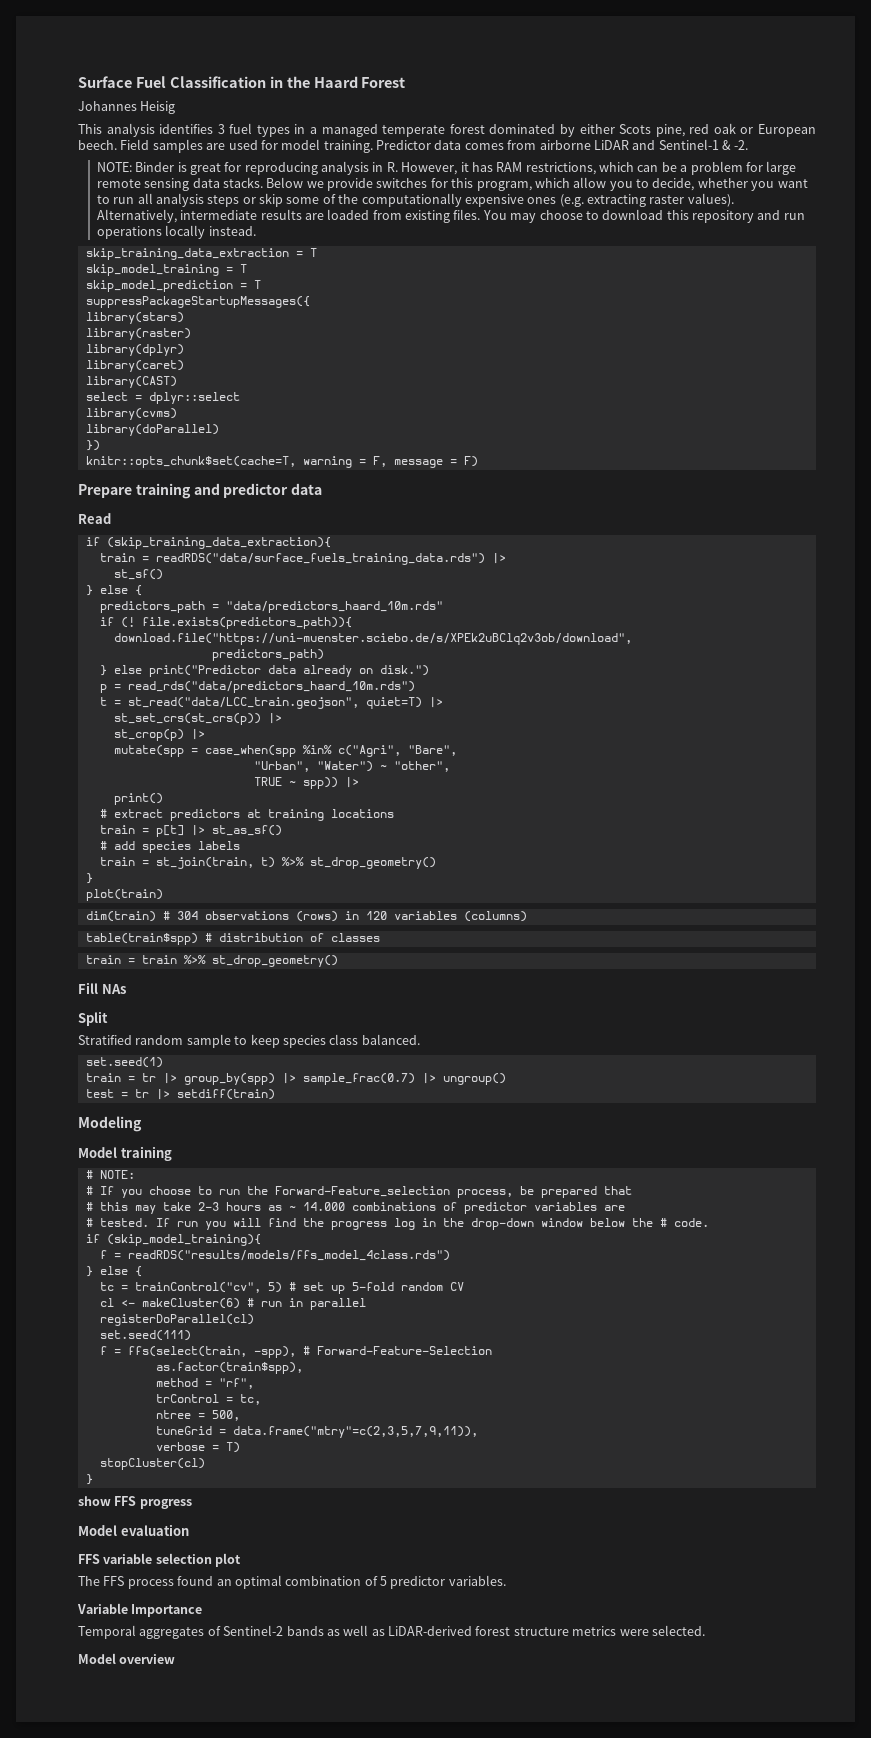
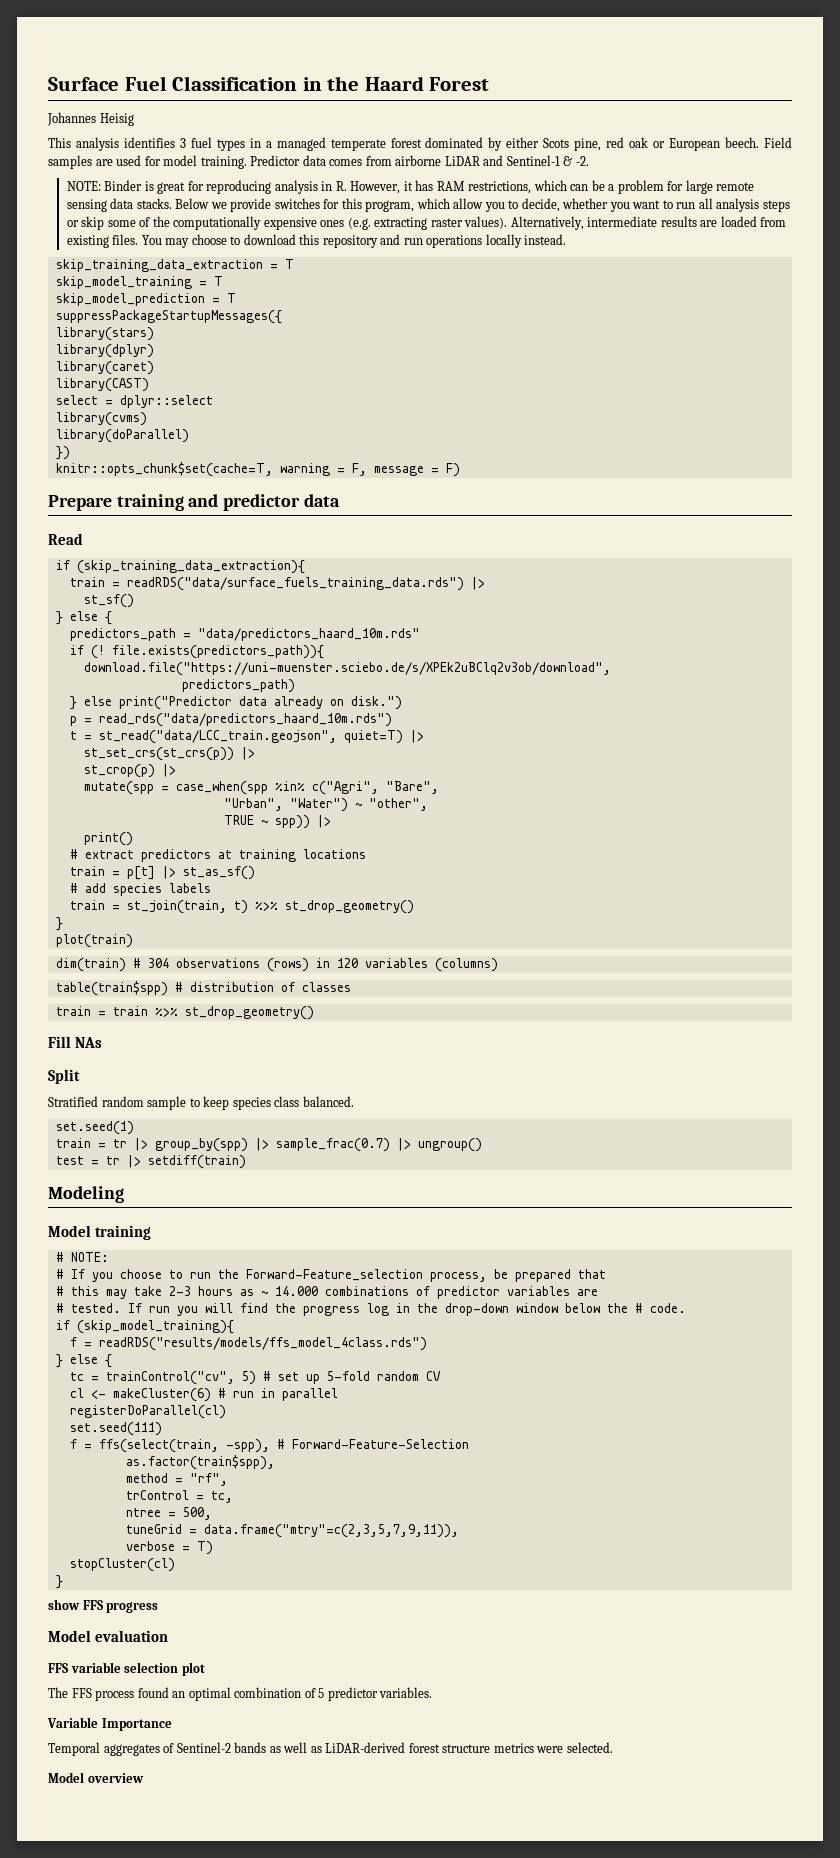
[85,328,191,340] // library(raster) -> (154, 334) none

